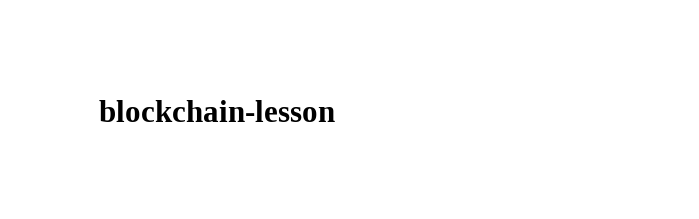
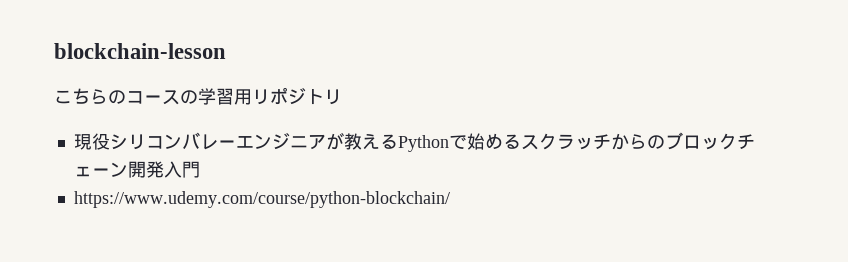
(335, 111) none -> [54,87,342,105] [73,132,755,152] [73,161,200,178] [73,191,450,208] // こちらのコースの学習用リポジトリ // 現役シリコンバレーエンジニアが教えるPythonで始めるスクラッチからのブロックチェーン開発入門 // https://www.udemy.com/course/python-blockchain/

